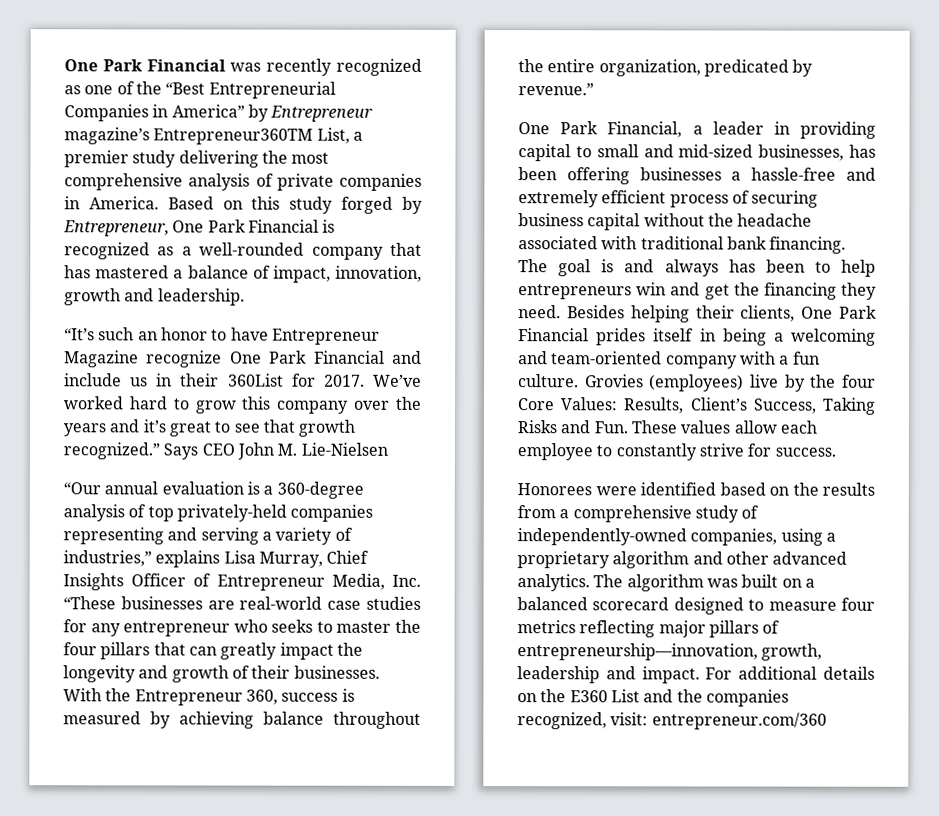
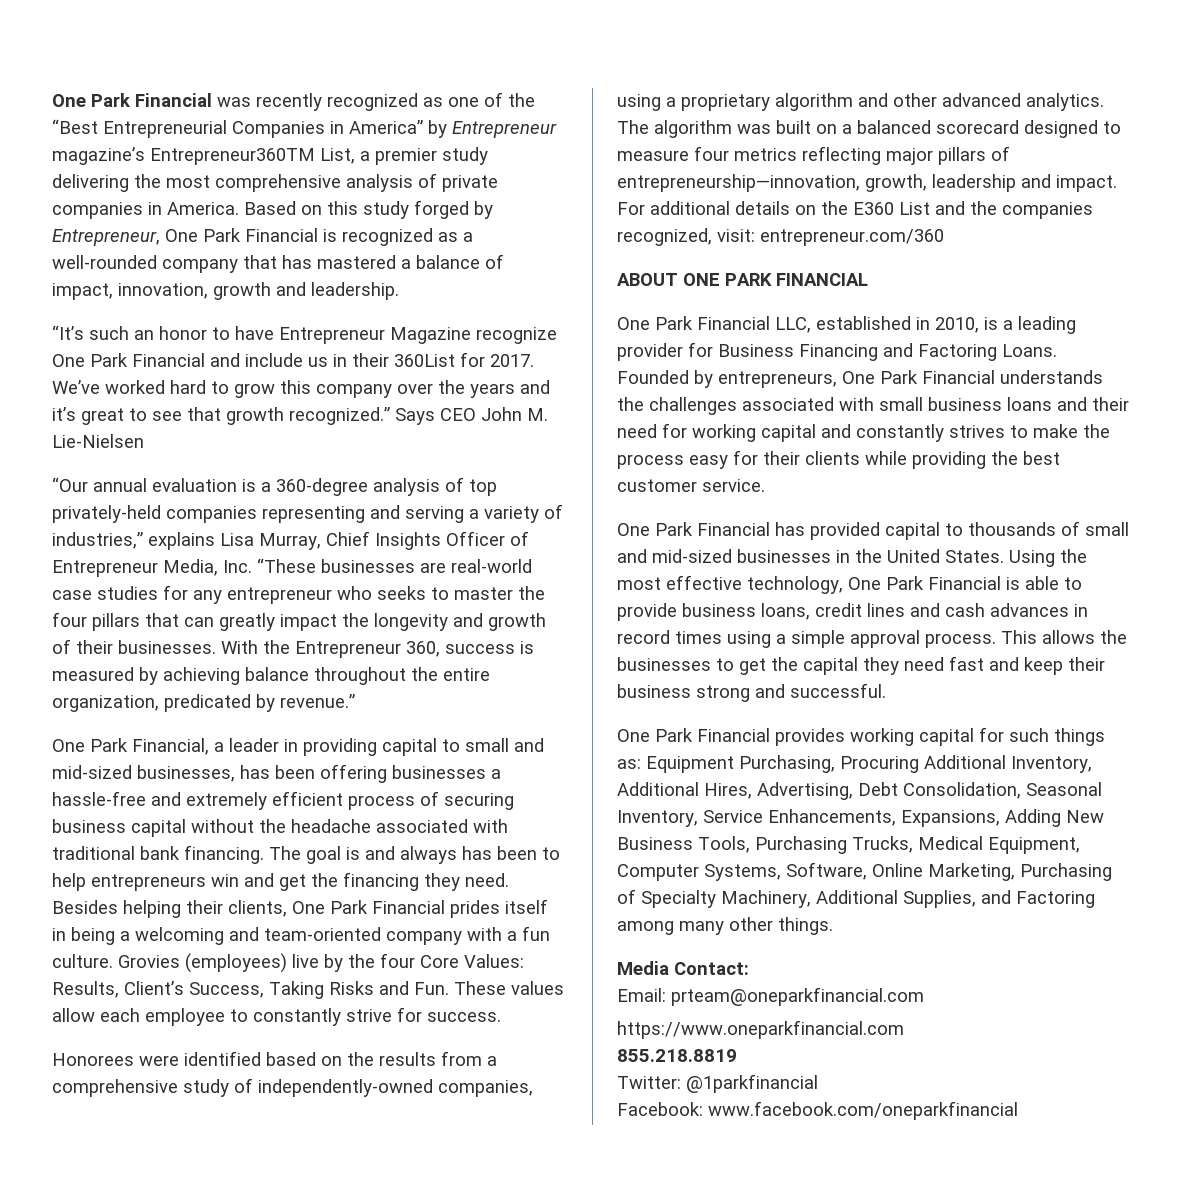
(827, 721) none -> [617,273,868,286] [617,316,1076,334] [617,342,1057,361] [617,370,1103,388] [617,397,1129,415] [617,423,1110,442] [617,450,1060,469] [617,479,765,492] [617,521,1129,540] [617,549,1087,567] [617,575,1082,594] [617,603,1088,621] [617,630,1127,648] [617,656,1105,675] [617,683,886,702] [617,727,1105,746] [617,755,1092,773] [617,782,1102,800] [617,809,1104,827] [617,836,1080,854] [617,862,1112,881] [617,889,1095,908] [617,917,833,935] [617,961,749,975] [617,987,924,1006] [617,1020,904,1039] [617,1049,737,1062] [617,1074,818,1093] [617,1101,1018,1120] // ABOUT ONE PARK FINANCIAL // One Park Financial LLC, established in 2010, is a leading provider for Business Financing and Factoring Loans. Founded by entrepreneurs, One Park Financial understands the challenges associated with small business loans and their need for working capital and constantly strives to make the process easy for their clients while providing the best customer service. // One Park Financial has provided capital to thousands of small and mid-sized businesses in the United States. Using the most effective technology, One Park Financial is able to provide business loans, credit lines and cash advances in record times using a simple approval process. This allows the businesses to get the capital they need fast and keep their business strong and successful. // One Park Financial provides working capital for such things as: Equipment Purchasing, Procuring Additional Inventory, Additional Hires, Advertising, Debt Consolidation, Seasonal Inventory, Service Enhancements, Expansions, Adding New Business Tools, Purchasing Trucks, Medical Equipment, Computer Systems, Software, Online Marketing, Purchasing of Specialty Machinery, Additional Supplies, and Factoring among many other things. // Media Contact: // Email: prteam@oneparkfinancial.com // https://www.oneparkfinancial.com // 855.218.8819 // Twitter: @1parkfinancial // Facebook: www.facebook.com/oneparkfinancial

